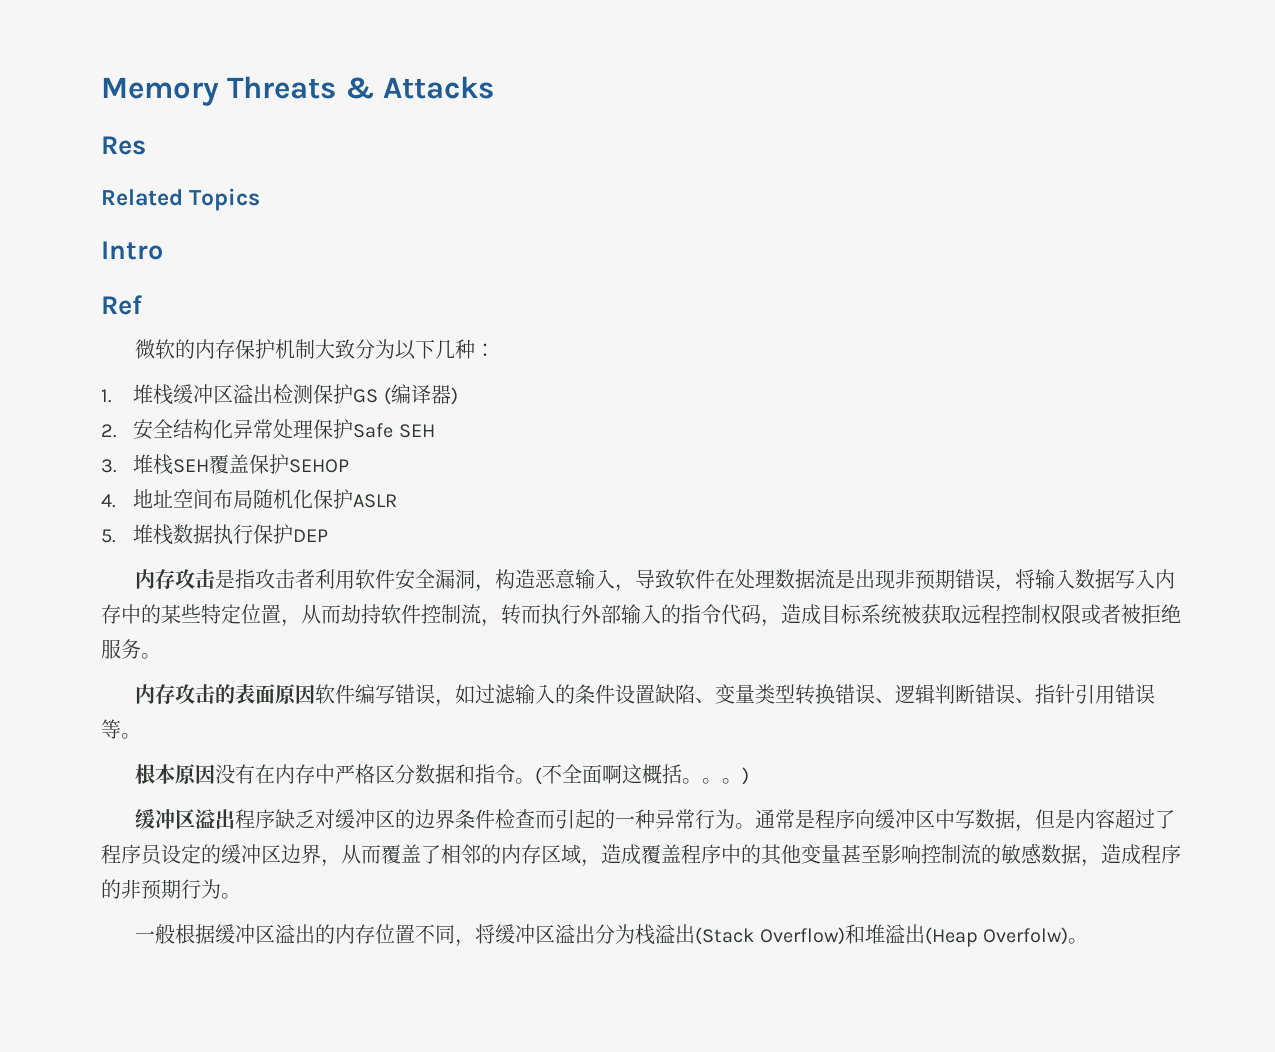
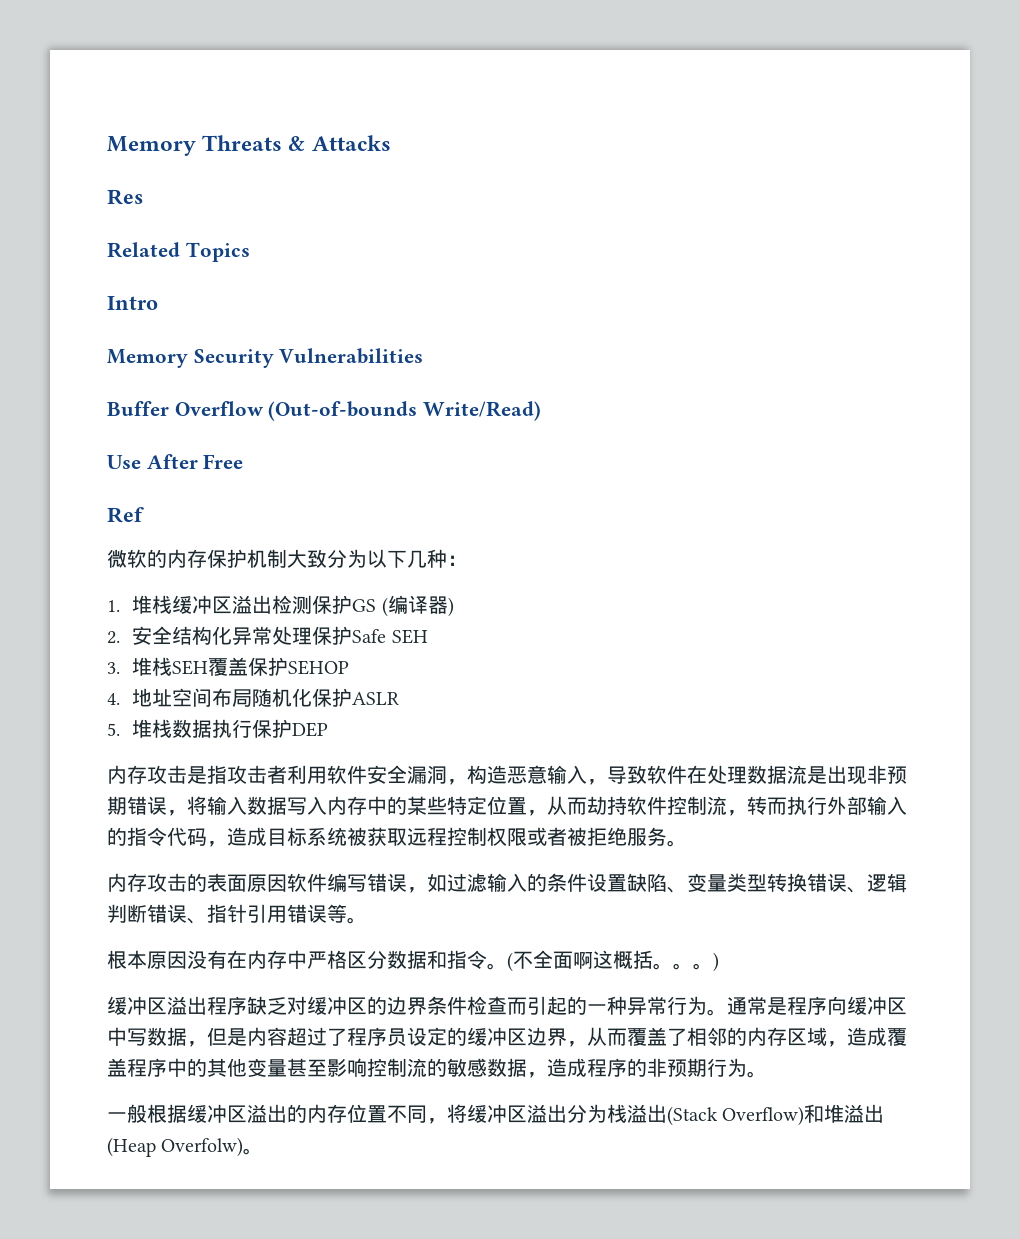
(163, 250) none -> [107,348,424,368] [107,401,542,421] [107,454,244,469] // Memory Security Vulnerabilities // Buffer Overflow (Out-of-bounds Write/Read) // Use After Free

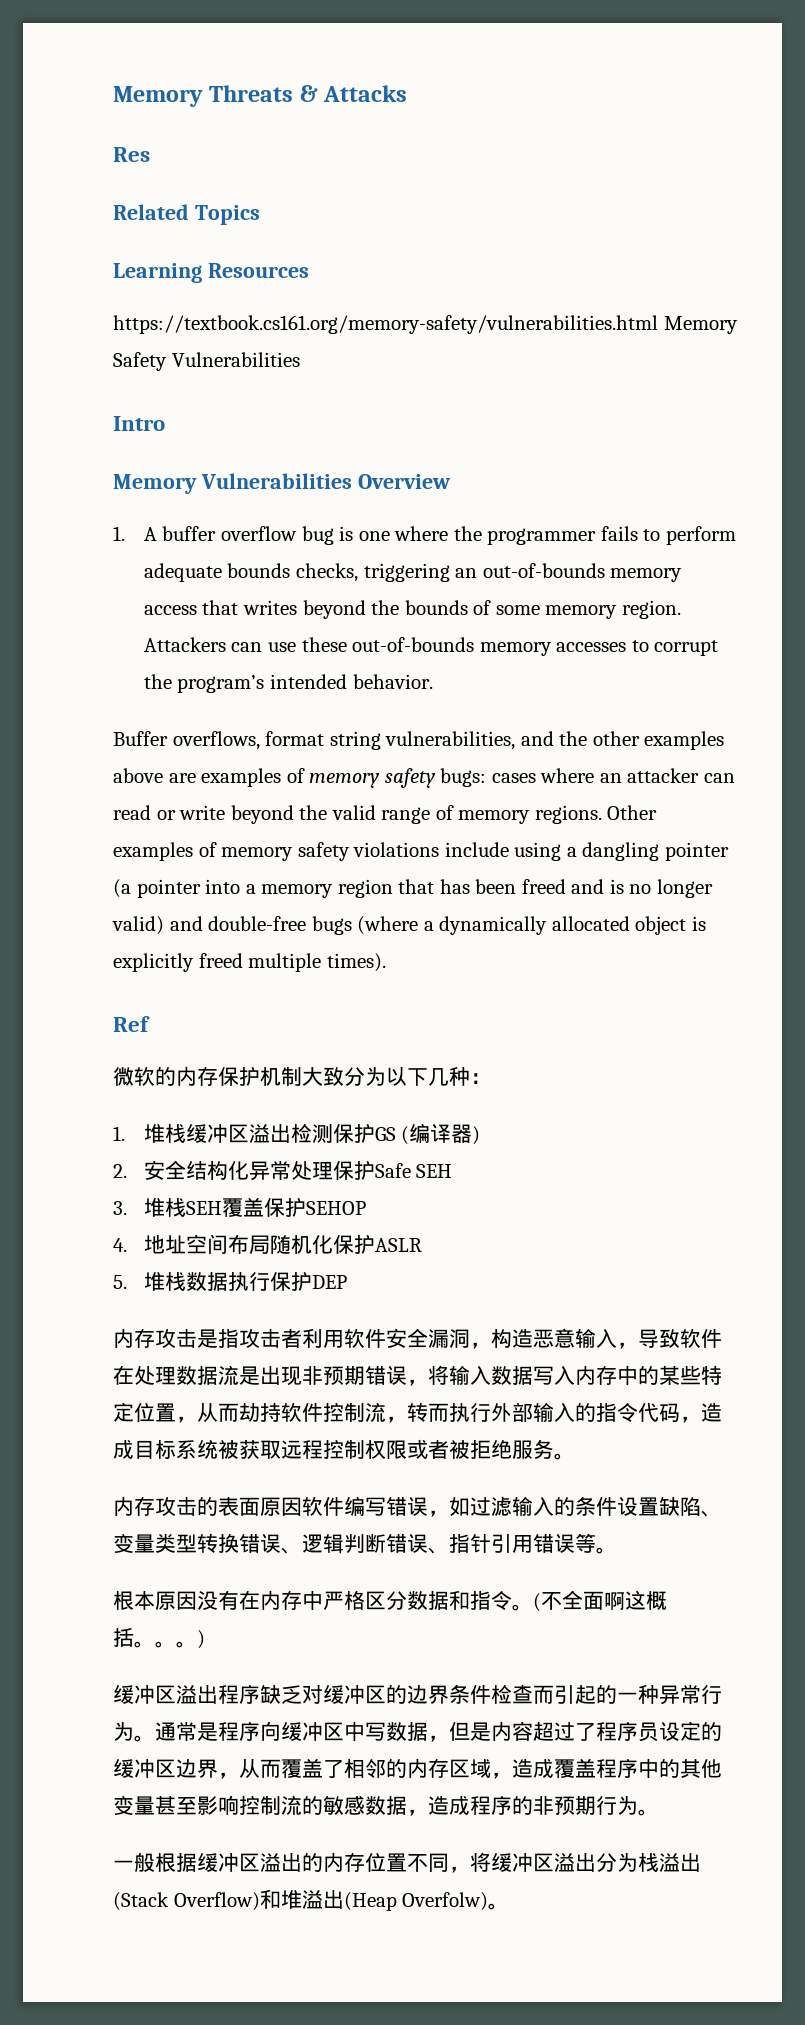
(250, 252) none -> [113,263,309,283] [113,315,738,334] [113,352,300,371] // Learning Resources // https://textbook.cs161.org/memory-safety/vulnerabilities.html Memory Safety Vulnerabilities
[193,348,424,368] [107,401,542,421] [107,454,244,469] Security Vulnerabilities // Buffer Overflow (Out-of-bounds Write/Read) // Use After Free -> [200,473,451,489] [113,526,736,545] [143,563,683,582] [143,600,681,619] [143,637,719,656] [143,674,433,693] [113,731,725,750] [113,768,735,788] [113,805,658,824] [113,842,729,861] [113,879,713,898] [112,916,706,935] [113,953,386,972] Vulnerabilities Overview // 1. A buffer overflow bug is one where the programmer fails to perform adequate bounds checks, triggering an out-of-bounds memory access that writes beyond the bounds of some memory region. Attackers can use these out-of-bounds memory accesses to corrupt the program’s intended behavior. // Buffer overflows, format string vulnerabilities, and the other examples above are examples of memory safety bugs: cases where an attacker can read or write beyond the valid range of memory regions. Other examples of memory safety violations include using a dangling pointer (a pointer into a memory region that has been freed and is no longer valid) and double-free bugs (where a dynamically allocated object is explicitly freed multiple times).

